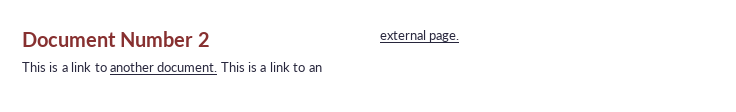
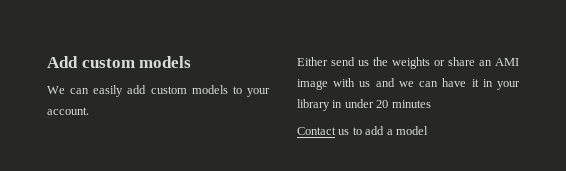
[22,31,210,47] [22,62,322,72] [380,30,460,42] Document Number 2 // This is a link to another document. This is a link to an external page. -> [47,56,192,68] [47,85,270,97] [47,107,89,115] [297,57,519,69] [297,78,520,90] [297,99,431,111] [297,126,428,135] Add custom models // We can easily add custom models to your account. // Either send us the weights or share an AMI image with us and we can have it in your library in under 20 minutes // Contact us to add a model

